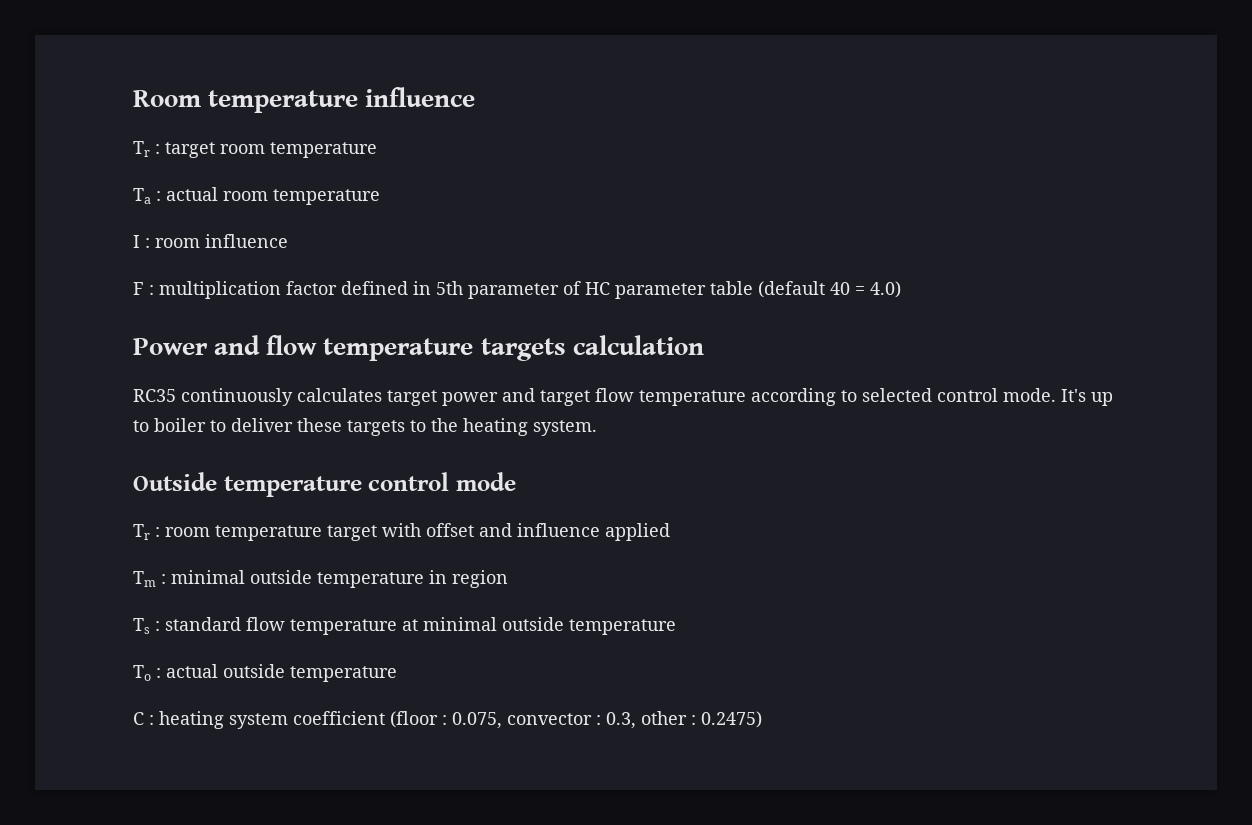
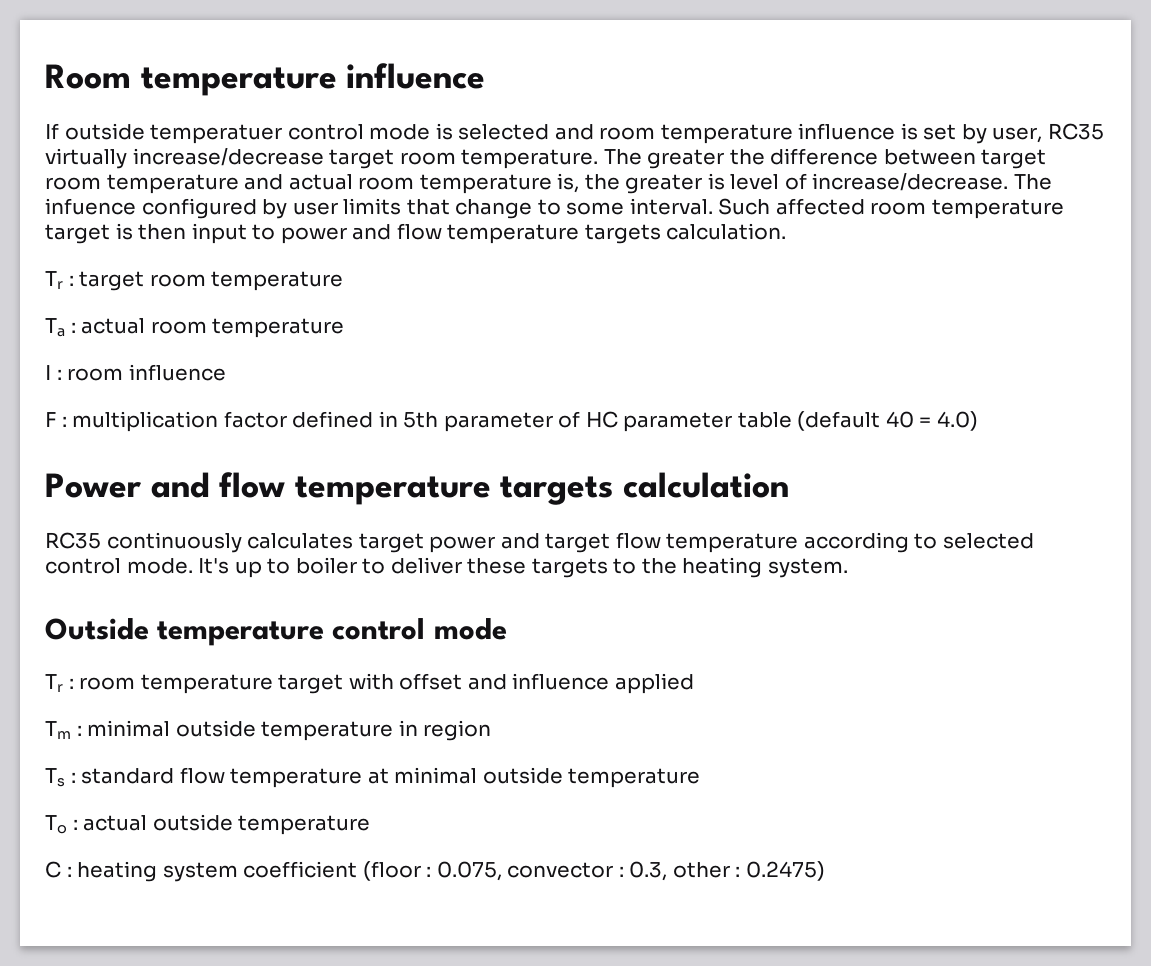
(476, 97) none -> [45,123,1105,144] [45,148,1047,169] [45,173,1052,194] [45,198,1064,219] [45,223,787,244] // If outside temperatuer control mode is selected and room temperature influence is set by user, RC35 virtually increase/decrease target room temperature. The greater the difference between target room temperature and actual room temperature is, the greater is level of increase/decrease. The infuence configured by user limits that change to some interval. Such affected room temperature target is then input to power and flow temperature targets calculation.

